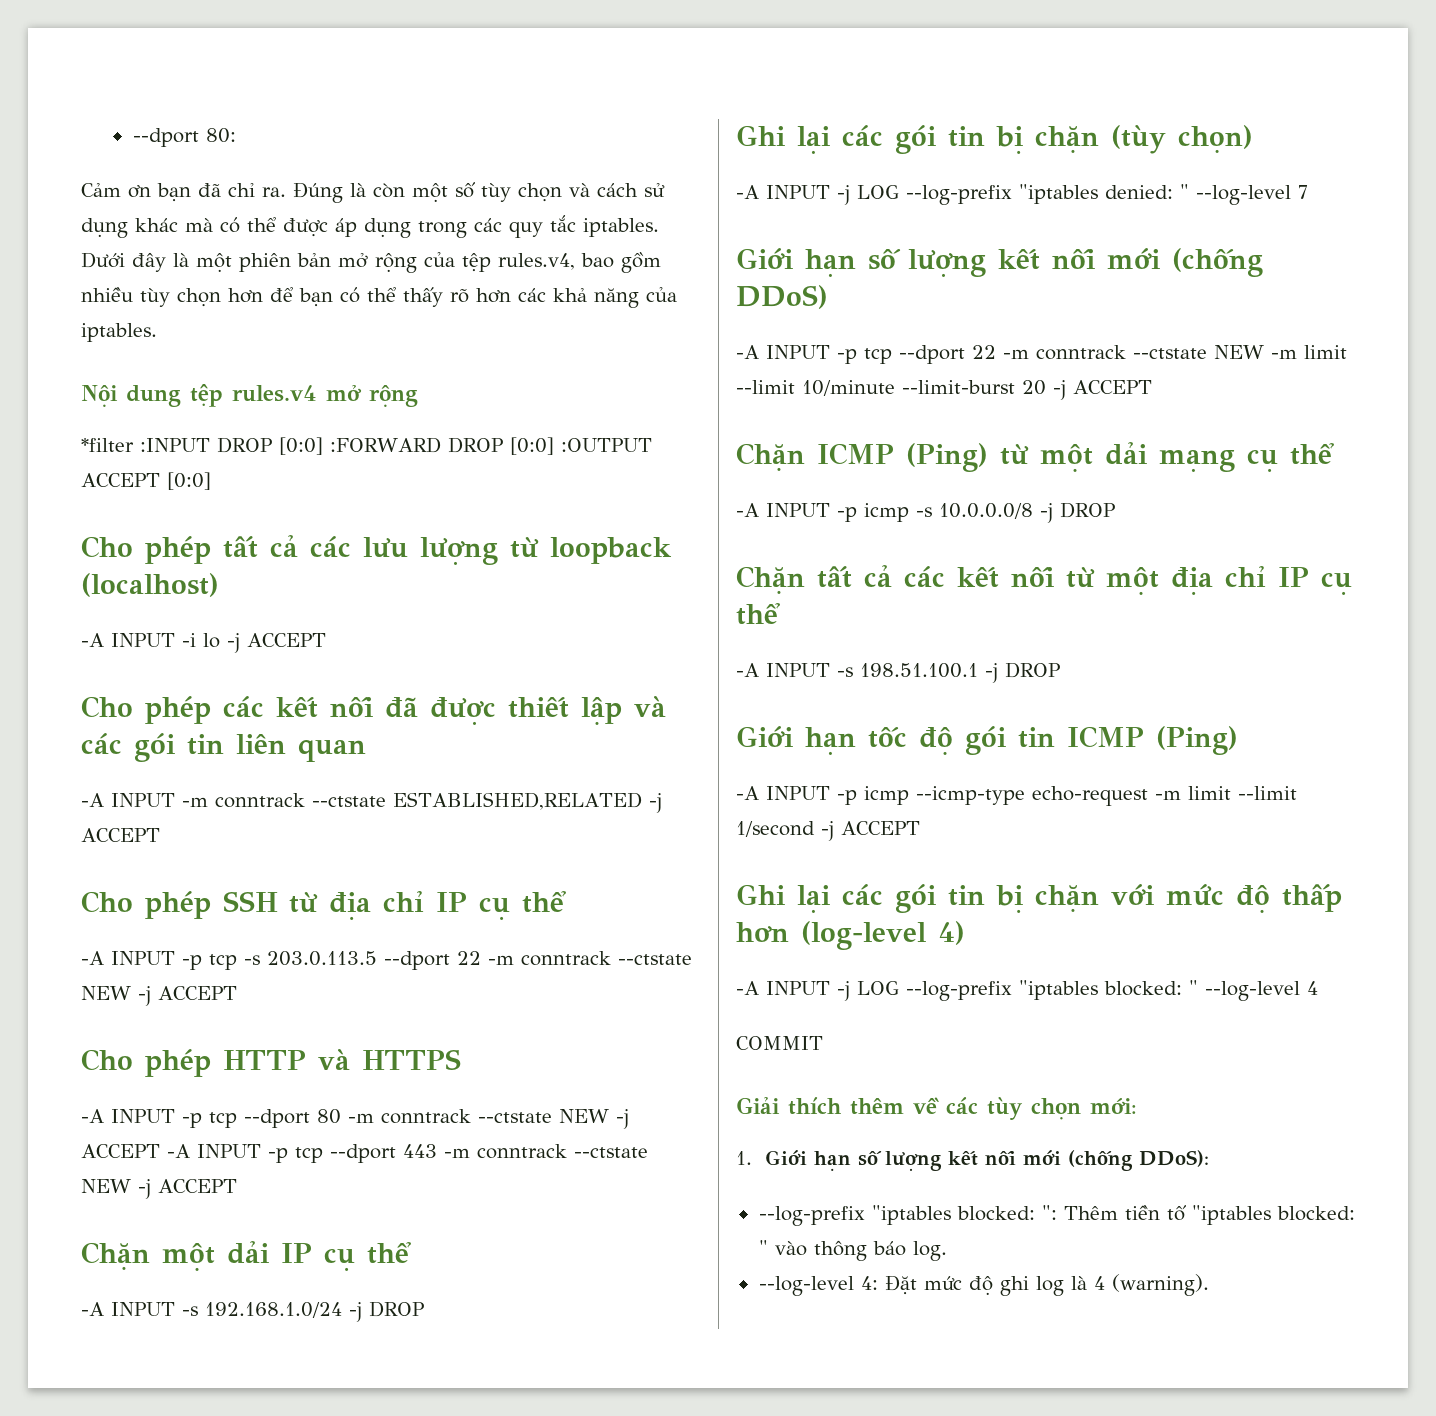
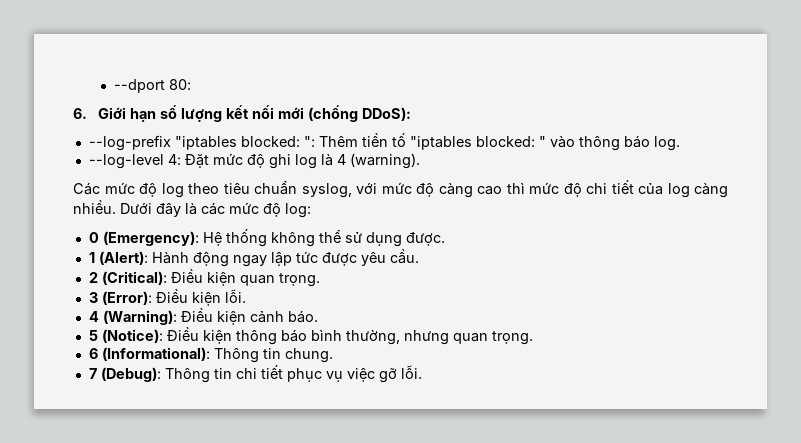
[81,182,665,203] [81,215,659,238] [81,252,661,273] [81,287,677,308] [81,323,157,342] [81,384,418,407] [81,437,652,455] [81,472,211,490] [81,535,672,565] [81,573,219,597] [81,633,326,653] [81,696,666,725] [81,733,366,762] [81,792,662,813] [81,828,160,842] [81,891,567,920] [81,951,692,970] [81,986,237,1006] [81,1049,461,1077] [81,1109,629,1129] [81,1144,648,1163] [81,1179,237,1199] [81,1241,412,1271] [81,1301,424,1322] [736,125,1253,154] [736,184,1308,205] [736,248,1263,277] [736,285,828,309] [736,345,1347,364] [736,380,1152,400] [736,442,1335,472] [736,502,1115,523] [736,565,1352,595] [736,603,781,625] [736,662,1060,683] [736,726,1238,755] [736,786,1297,806] [736,821,920,841] [736,884,1342,913] [736,921,965,950] [736,980,1318,1001] [736,1036,823,1050] [736,1097,1137,1120] [736,1151,752,1165] Cảm ơn bạn đã chỉ ra. Đúng là còn một số tùy chọn và cách sử dụng khác mà có thể được áp dụng trong các quy tắc iptables. Dưới đây là một phiên bản mở rộng của tệp rules.v4, bao gồm nhiều tùy chọn hơn để bạn có thể thấy rõ hơn các khả năng của iptables. // Nội dung tệp rules.v4 mở rộng // *filter :INPUT DROP [0:0] :FORWARD DROP [0:0] :OUTPUT ACCEPT [0:0] // Cho phép tất cả các lưu lượng từ loopback (localhost) // -A INPUT -i lo -j ACCEPT // Cho phép các kết nối đã được thiết lập và các gói tin liên quan // -A INPUT -m conntrack --ctstate ESTABLISHED,RELATED -j ACCEPT // Cho phép SSH từ địa chỉ IP cụ thể // -A INPUT -p tcp -s 203.0.113.5 --dport 22 -m conntrack --ctstate NEW -j ACCEPT // Cho phép HTTP và HTTPS // -A INPUT -p tcp --dport 80 -m conntrack --ctstate NEW -j ACCEPT -A INPUT -p tcp --dport 443 -m conntrack --ctstate NEW -j ACCEPT // Chặn một dải IP cụ thể // -A INPUT -s 192.168.1.0/24 -j DROP // Ghi lại các gói tin bị chặn (tùy chọn) // -A INPUT -j LOG --log-prefix "iptables denied: " --log-level 7 // Giới hạn số lượng kết nối mới (chống DDoS) // -A INPUT -p tcp --dport 22 -m conntrack --ctstate NEW -m limit --limit 10/minute --limit-burst 20 -j ACCEPT // Chặn ICMP (Ping) từ một dải mạng cụ thể // -A INPUT -p icmp -s 10.0.0.0/8 -j DROP // Chặn tất cả các kết nối từ một địa chỉ IP cụ thể // -A INPUT -s 198.51.100.1 -j DROP // Giới hạn tốc độ gói tin ICMP (Ping) // -A INPUT -p icmp --icmp-type echo-request -m limit --limit 1/second -j ACCEPT // Ghi lại các gói tin bị chặn với mức độ thấp hơn (log-level 4) // -A INPUT -j LOG --log-prefix "iptables blocked: " --log-level 4 // COMMIT // Giải thích thêm về các tùy chọn mới: // 1. -> [73,108,87,119] 6.
(1209, 1285) none -> [73,180,728,198] [73,200,311,218] [88,229,445,247] [88,249,419,267] [88,269,320,287] [88,289,246,306] [88,308,318,325] [88,327,533,345] [88,347,333,363] [88,365,422,383] // Các mức độ log theo tiêu chuẩn syslog, với mức độ càng cao thì mức độ chi tiết của log càng nhiều. Dưới đây là các mức độ log: // 0 (Emergency): Hệ thống không thể sử dụng được. // 1 (Alert): Hành động ngay lập tức được yêu cầu. // 2 (Critical): Điều kiện quan trọng. // 3 (Error): Điều kiện lỗi. // 4 (Warning): Điều kiện cảnh báo. // 5 (Notice): Điều kiện thông báo bình thường, nhưng quan trọng. // 6 (Informational): Thông tin chung. // 7 (Debug): Thông tin chi tiết phục vụ việc gỡ lỗi.

